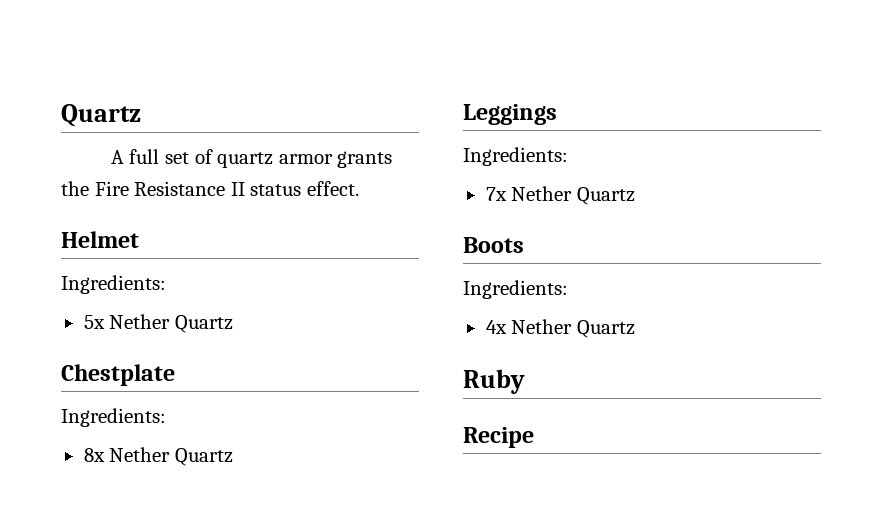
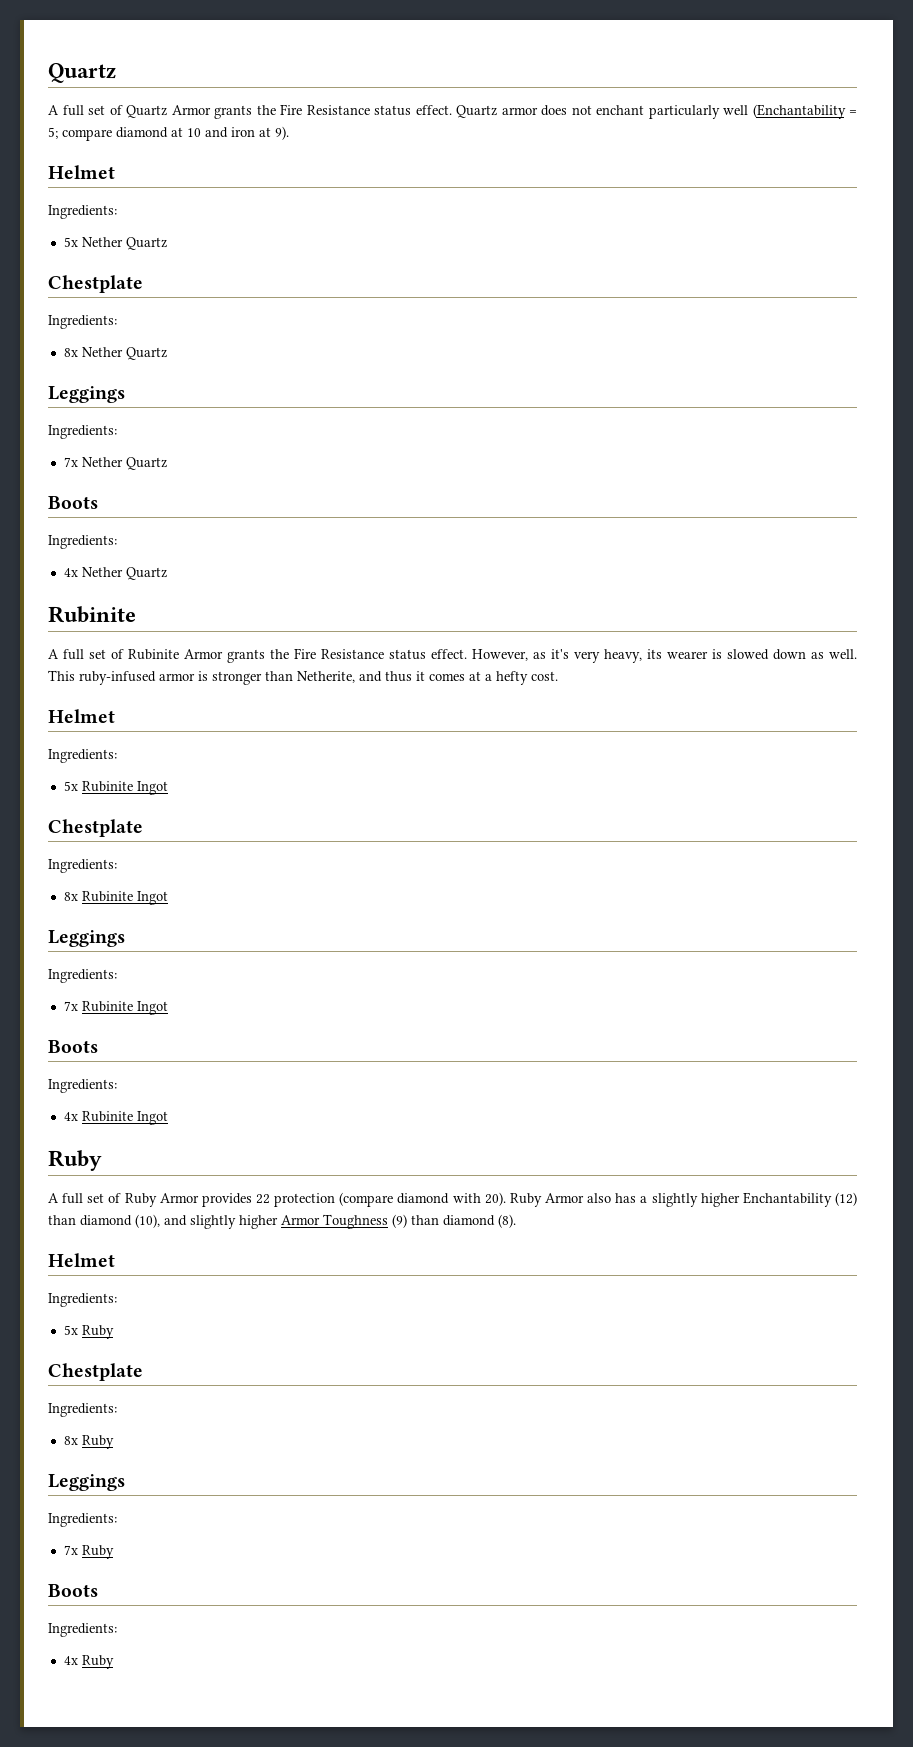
[217,151,393,168] [61,181,359,196] quartz armor grants the Fire Resistance II status effect. -> [126,104,857,119] [48,126,289,141] Quartz Armor grants the Fire Resistance status effect. Quartz armor does not enchant particularly well (Enchantability = 5; compare diamond at 10 and iron at 9).
[463,369,525,394] [463,427,534,448] Ruby // Recipe -> [48,606,136,623] [48,648,857,663] [48,670,558,685] [48,709,115,723] [48,749,117,763] [63,781,168,795] [48,819,143,837] [48,859,117,873] [63,891,168,905] [48,930,125,947] [48,969,117,983] [63,1001,168,1015] [48,1040,98,1053] [48,1079,117,1093] [63,1111,168,1125] [48,1150,102,1171] [48,1192,857,1207] [48,1214,516,1229] [48,1253,115,1267] [48,1293,117,1307] [63,1325,114,1339] [48,1363,143,1381] [48,1403,117,1417] [63,1435,114,1449] [48,1474,125,1491] [48,1513,117,1527] [63,1545,114,1559] [48,1584,98,1597] [48,1623,117,1637] [63,1655,114,1669] Rubinite // A full set of Rubinite Armor grants the Fire Resistance status effect. However, as it's very heavy, its wearer is slowed down as well. This ruby-infused armor is stronger than Netherite, and thus it comes at a hefty cost. // Helmet // Ingredients: // 5x Rubinite Ingot // Chestplate // Ingredients: // 8x Rubinite Ingot // Leggings // Ingredients: // 7x Rubinite Ingot // Boots // Ingredients: // 4x Rubinite Ingot // Ruby // A full set of Ruby Armor provides 22 protection (compare diamond with 20). Ruby Armor also has a slightly higher Enchantability (12) than diamond (10), and slightly higher Armor Toughness (9) than diamond (8). // Helmet // Ingredients: // 5x Ruby // Chestplate // Ingredients: // 8x Ruby // Leggings // Ingredients: // 7x Ruby // Boots // Ingredients: // 4x Ruby

